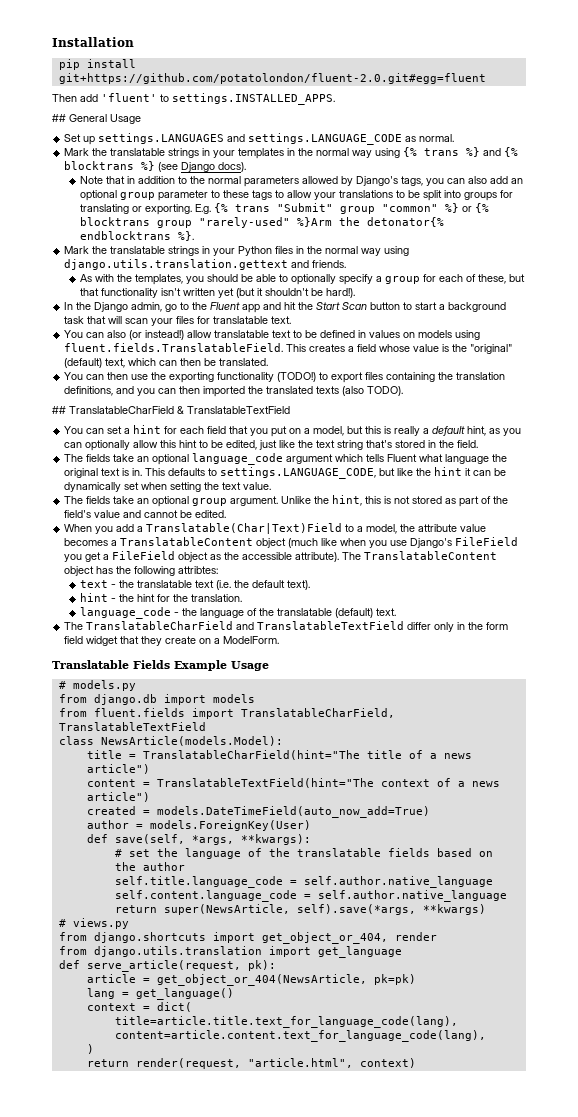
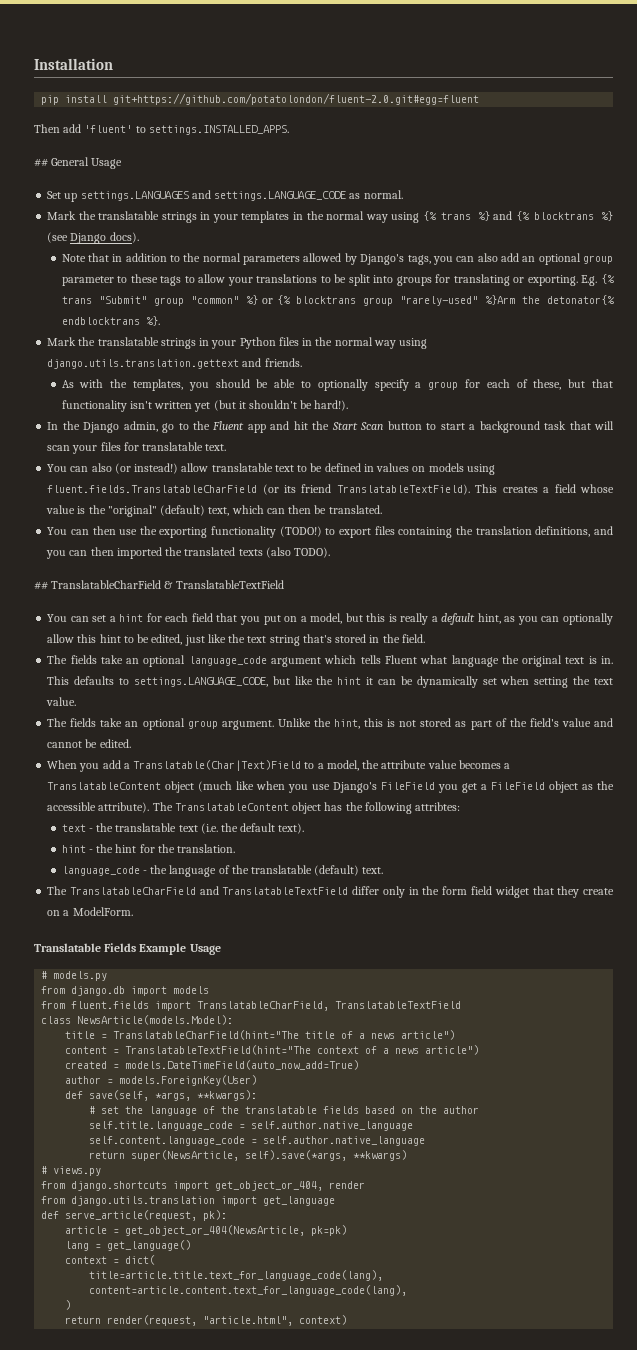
[64,343,284,352] fluent.fields.TranslatableField. -> [47,484,470,495] fluent.fields.TranslatableCharField (or its friend TranslatableTextField).

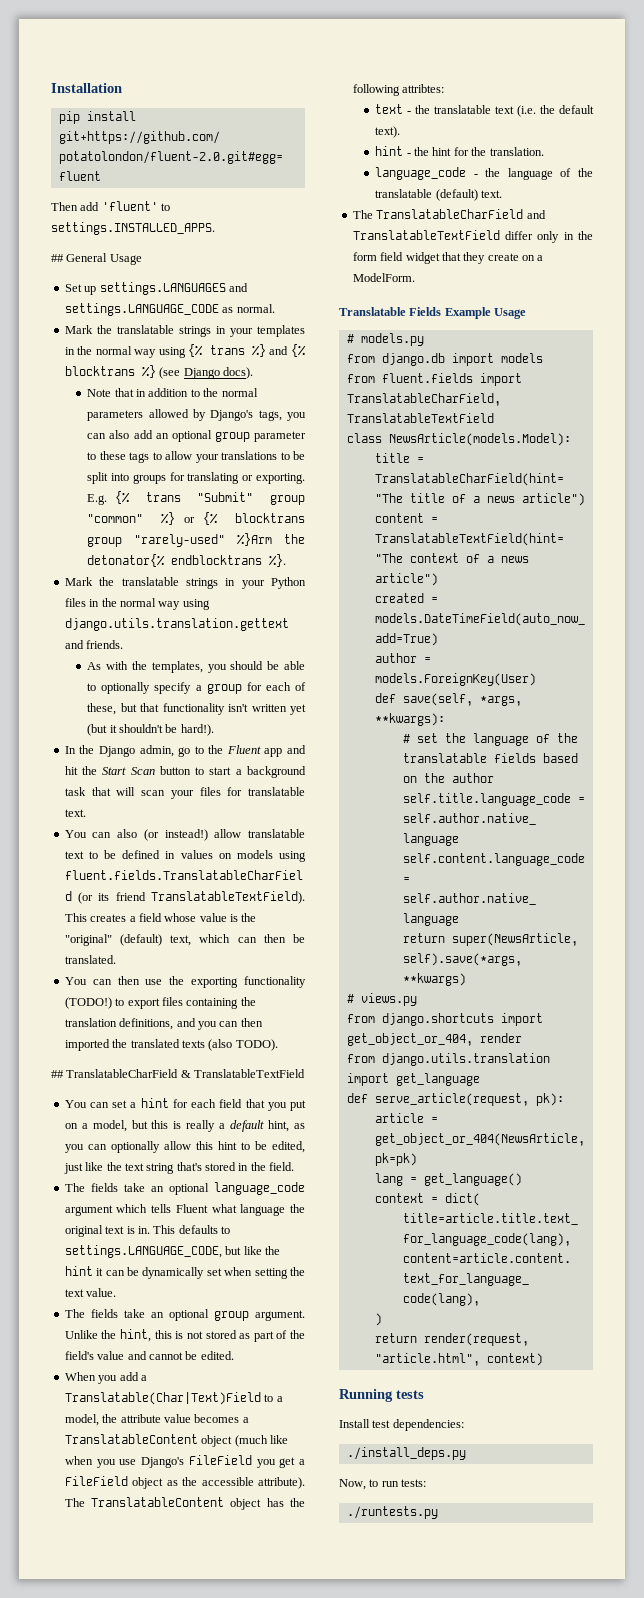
(348, 1320) none -> [339,1389,424,1402] [339,1419,464,1431] [346,1447,466,1460] [339,1479,427,1490] [346,1506,438,1519] // Running tests // Install test dependencies: // ./install_deps.py // Now, to run tests: // ./runtests.py

